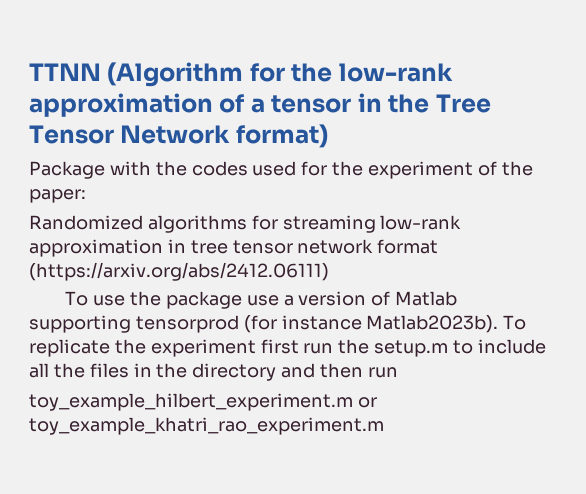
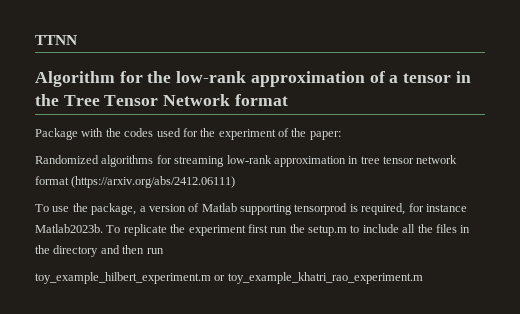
[107,62,244,87] (Algorithm -> [35,71,115,87] // Algorithm
[235,124,328,148] format) -> [234,94,288,106] format
[165,291,279,309] package use -> [91,203,137,215] package,
[243,315,499,333] (for instance Matlab2023b). -> [349,203,467,215] [35,224,103,233] is required, for instance Matlab2023b.

